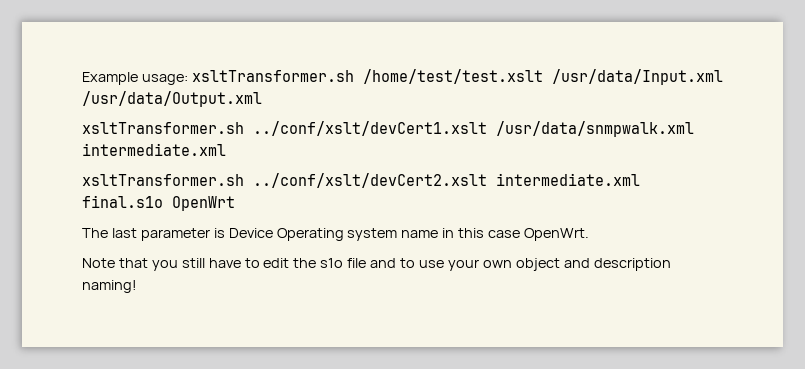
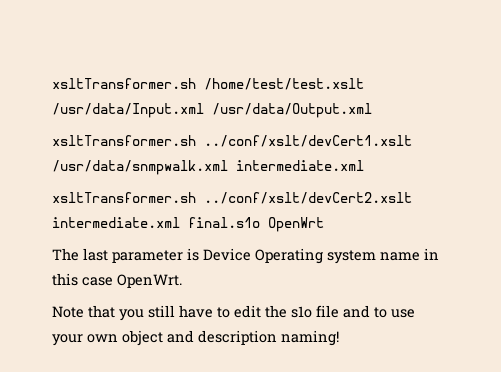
[82,72,188,85] Example usage: -> (52, 83) none

